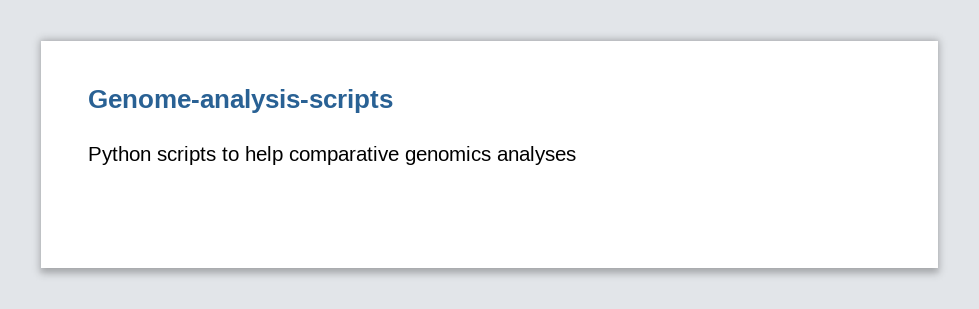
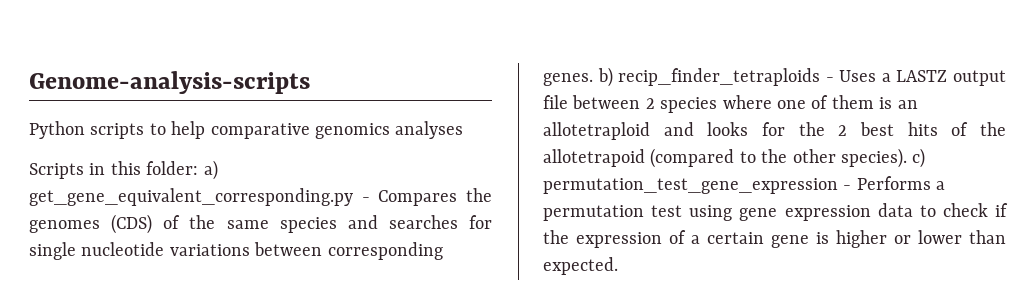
(576, 155) none -> [29,160,218,180] [29,188,493,206] [29,214,492,234] [29,242,443,260] [543,67,1006,87] [543,95,918,113] [543,122,1007,140] [543,148,926,168] [543,176,946,194] [543,203,1008,221] [543,230,1006,248] [543,257,618,275] // Scripts in this folder: a) get_gene_equivalent_corresponding.py - Compares the genomes (CDS) of the same species and searches for single nucleotide variations between corresponding genes. b) recip_finder_tetraploids - Uses a LASTZ output file between 2 species where one of them is an allotetraploid and looks for the 2 best hits of the allotetrapoid (compared to the other species). c) permutation_test_gene_expression - Performs a permutation test using gene expression data to check if the expression of a certain gene is higher or lower than expected.

